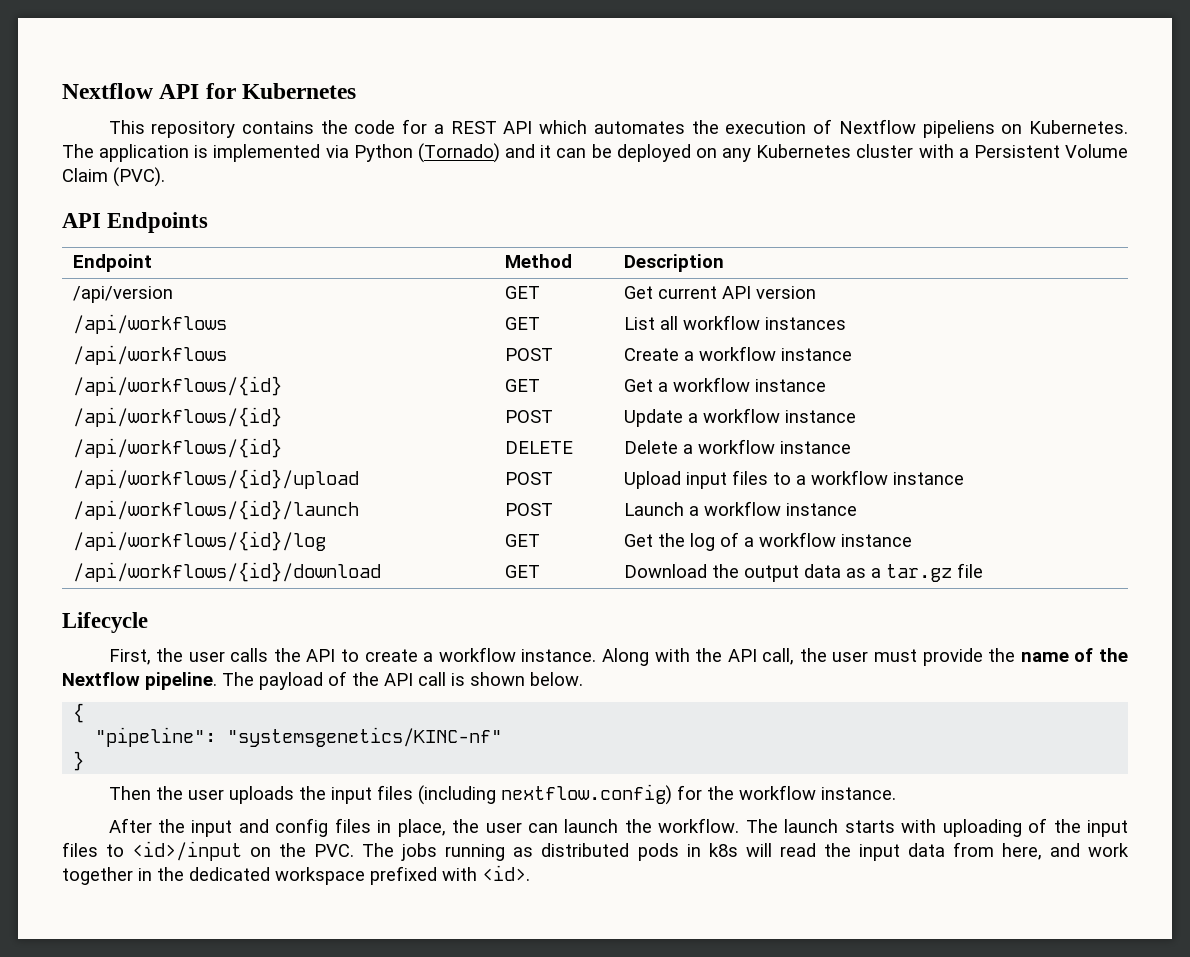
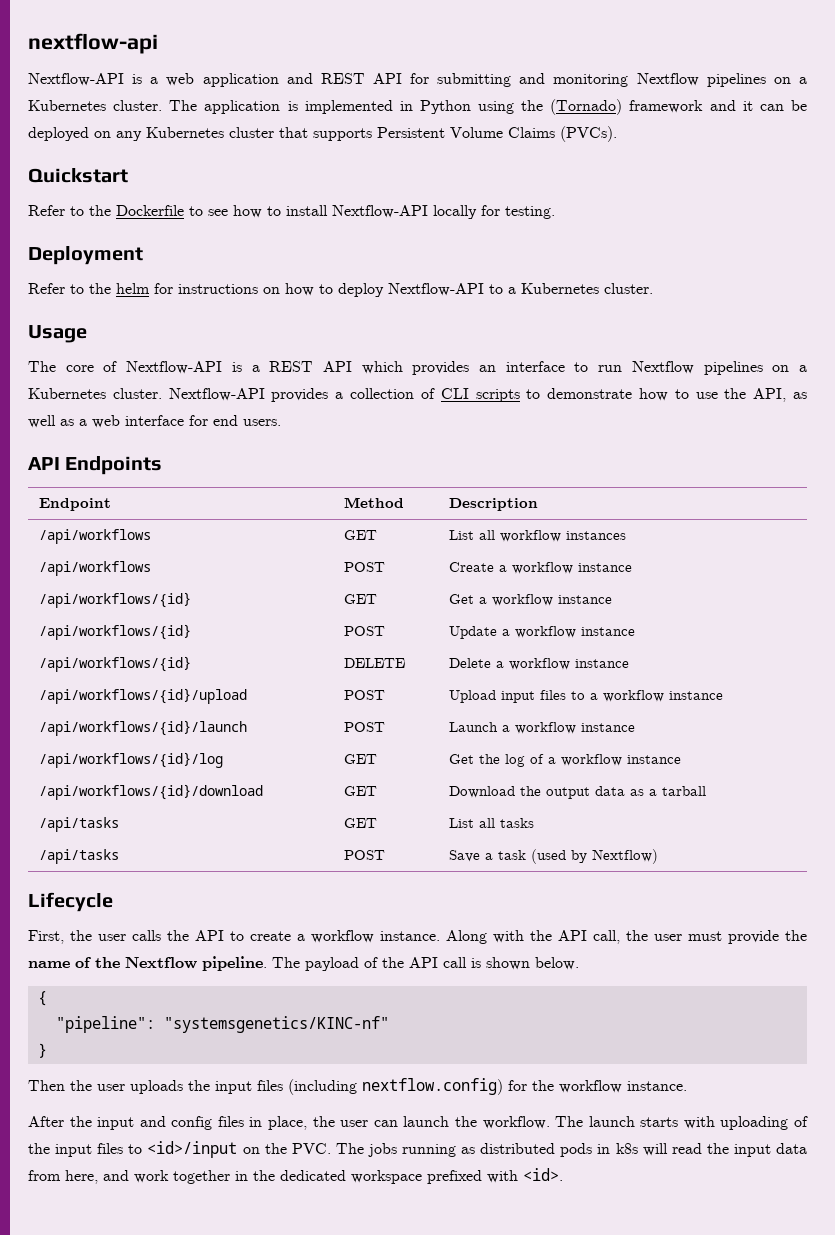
[62,83,357,99] [108,119,1129,138] [62,143,500,163] Nextflow API for Kubernetes // This repository contains the code for a REST API which automates the execution of Nextflow pipeliens on Kubernetes. The application is implemented via Python (Tornado) -> [28,33,158,54] [28,73,807,87] [28,99,704,115] nextflow-api // Nextflow-API is a web application and REST API for submitting and monitoring Nextflow pipelines on a Kubernetes cluster. The application is implemented in Python using the (Tornado) framework
[918,144,1128,158] [62,167,165,187] with a Persistent Volume Claim (PVC). -> [279,126,617,142] [28,168,128,183] [28,205,555,219] [28,246,143,265] [28,283,653,297] [28,325,87,343] [28,361,808,375] [28,388,807,402] [28,415,281,428] that supports Persistent Volume Claims (PVCs). // Quickstart // Refer to the Dockerfile to see how to install Nextflow-API locally for testing. // Deployment // Refer to the helm for instructions on how to deploy Nextflow-API to a Kubernetes cluster. // Usage // The core of Nextflow-API is a REST API which provides an interface to run Nextflow pipelines on a Kubernetes cluster. Nextflow-API provides a collection of CLI scripts to demonstrate how to use the API, as well as a web interface for end users.
[72,286,173,303] [504,286,540,299] [623,286,816,299] // /api/version | GET | Get current API version -> (539, 504) none
[885,563,983,582] tar.gz file -> [662,786,707,796] [39,817,120,832] [344,818,378,828] [449,818,535,828] [39,849,120,864] [344,850,386,860] [449,849,659,864] tarball // /api/tasks | GET | List all tasks // /api/tasks | POST | Save a task (used by Nextflow)

